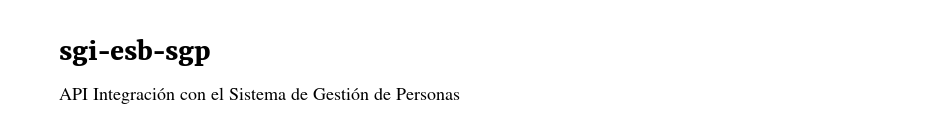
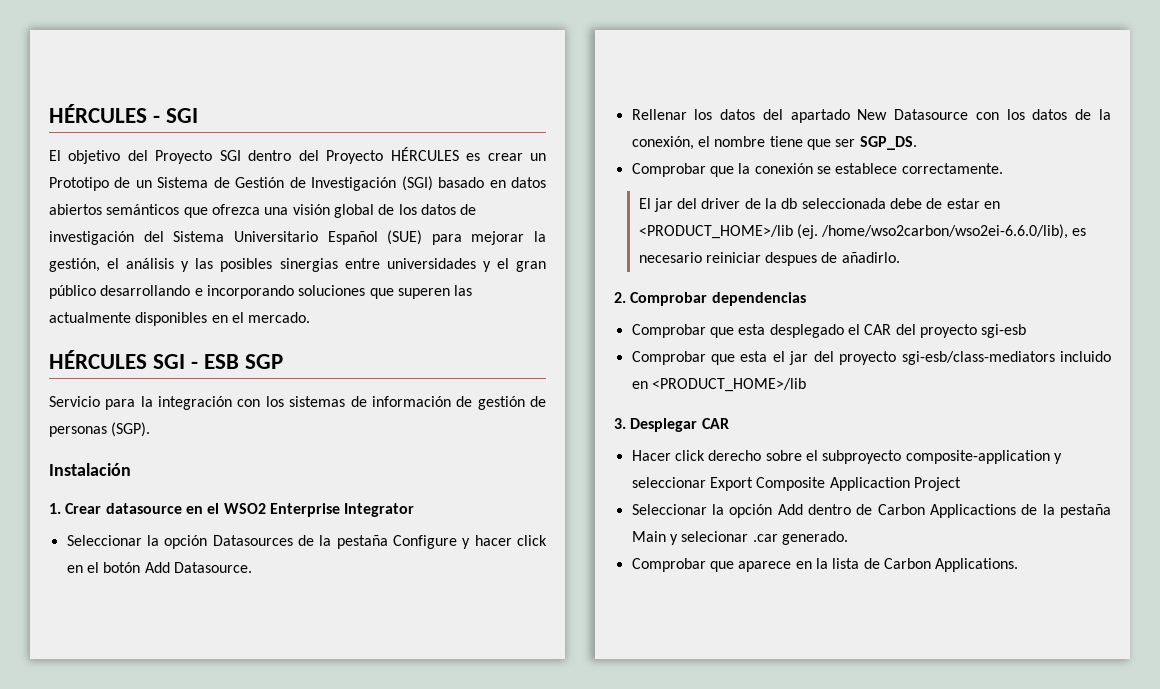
[59,39,211,66] [59,87,460,104] sgi-esb-sgp // API Integración con el Sistema de Gestión de Personas -> [49,104,199,123] [49,147,546,164] [49,176,546,191] [49,204,477,218] [49,230,546,245] [49,258,547,272] [49,285,473,299] [49,312,311,326] [49,350,284,369] [49,396,547,410] [49,422,151,437] [49,463,131,476] [49,503,415,517] [66,535,547,549] [66,562,252,573] [631,109,1111,123] [631,136,917,150] [631,163,1003,177] [638,198,1001,212] [638,224,1087,239] [638,252,900,266] [614,292,806,306] [631,324,1027,338] [631,351,1111,365] [631,378,806,392] [614,418,729,432] [631,450,1062,464] [631,477,961,491] [631,504,1111,518] [631,531,848,545] [631,558,1019,572] HÉRCULES - SGI // El objetivo del Proyecto SGI dentro del Proyecto HÉRCULES es crear un Prototipo de un Sistema de Gestión de Investigación (SGI) basado en datos abiertos semánticos que ofrezca una visión global de los datos de investigación del Sistema Universitario Español (SUE) para mejorar la gestión, el análisis y las posibles sinergias entre universidades y el gran público desarrollando e incorporando soluciones que superen las actualmente disponibles en el mercado. // HÉRCULES SGI - ESB SGP // Servicio para la integración con los sistemas de información de gestión de personas (SGP). // Instalación // 1. Crear datasource en el WSO2 Enterprise Integrator // Seleccionar la opción Datasources de la pestaña Configure y hacer click en el botón Add Datasource. // Rellenar los datos del apartado New Datasource con los datos de la conexión, el nombre tiene que ser SGP_DS. // Comprobar que la conexión se establece correctamente. // El jar del driver de la db seleccionada debe de estar en <PRODUCT_HOME>/lib (ej. /home/wso2carbon/wso2ei-6.6.0/lib), es necesario reiniciar despues de añadirlo. // 2. Comprobar dependencias // Comprobar que esta desplegado el CAR del proyecto sgi-esb // Comprobar que esta el jar del proyecto sgi-esb/class-mediators incluido en <PRODUCT_HOME>/lib // 3. Desplegar CAR // Hacer click derecho sobre el subproyecto composite-application y seleccionar Export Composite Applicaction Project // Seleccionar la opción Add dentro de Carbon Applicactions de la pestaña Main y selecionar .car generado. // Comprobar que aparece en la lista de Carbon Applications.

